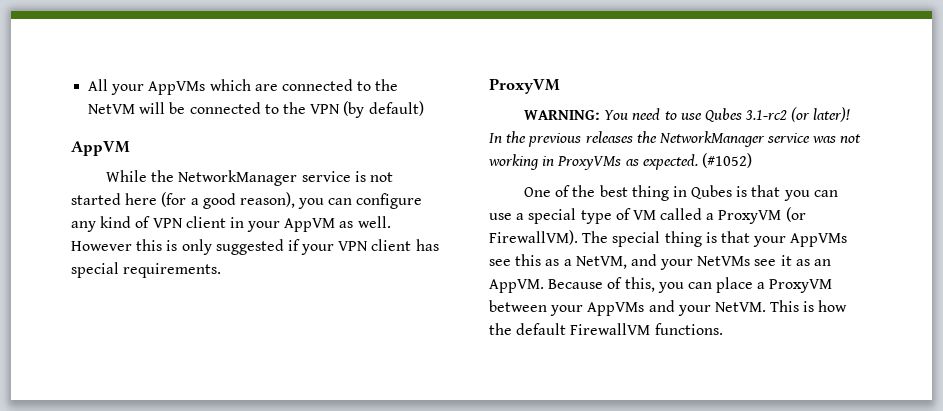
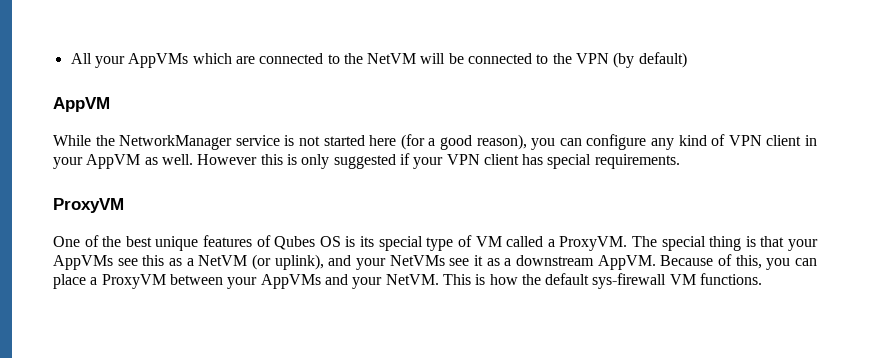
[523,107,851,122] [489,131,862,147] [488,153,752,170] [523,185,838,201] [489,213,525,220] WARNING: You need to use Qubes 3.1-rc2 (or later)! In the previous releases the NetworkManager service was not working in ProxyVMs as expected. (#1052) // One of the best thing in Qubes is that you can use a -> [53,235,375,251] One of the best unique features of Qubes OS is its
[718,207,806,224] [489,230,578,245] ProxyVM (or FirewallVM). -> [559,236,628,251] ProxyVM.
[575,256,627,269] NetVM, -> [198,254,324,270] NetVM (or uplink),
[814,259,832,266] an -> [504,255,595,266] a downstream
[570,323,651,335] FirewallVM -> [592,273,696,289] sys-firewall VM

